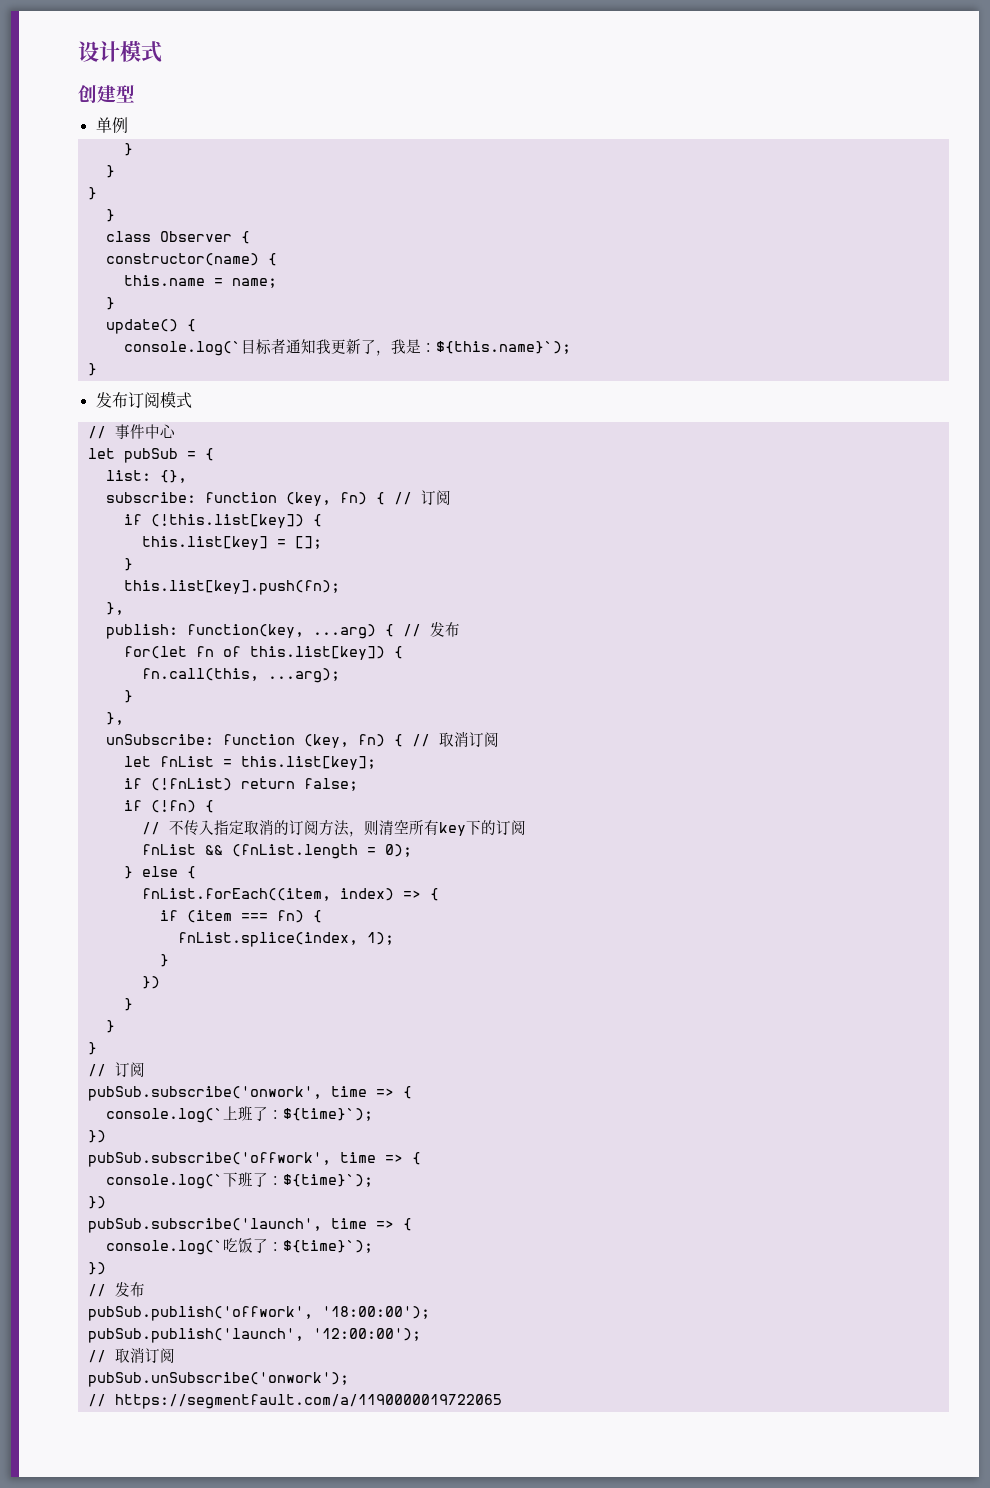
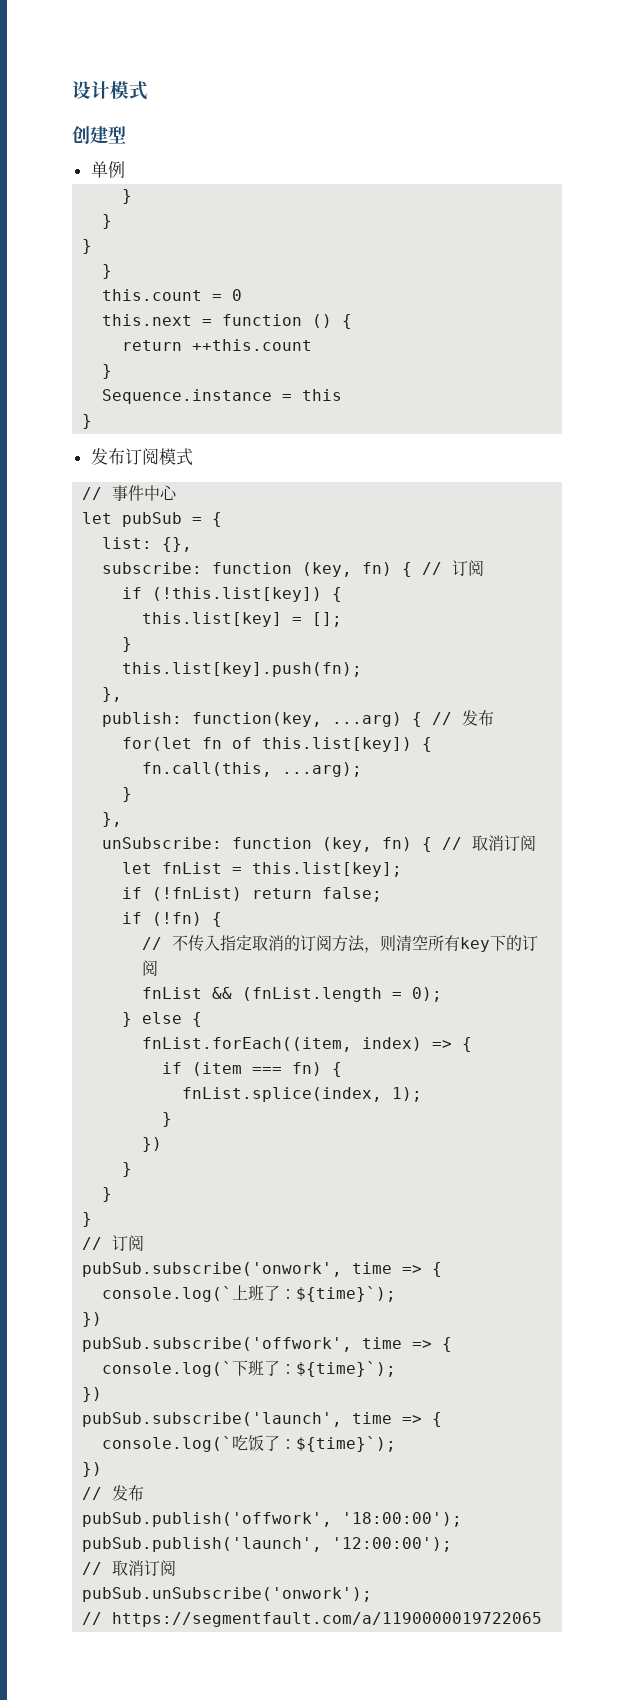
[105,231,250,244] [105,253,277,266] [123,275,277,288] [105,297,115,310] [105,319,196,334] [123,338,571,356] class Observer { // constructor(name) { // this.name = name; // } // update() { // console.log(`目标者通知我更新了，我是：${this.name}`); -> [102,289,243,301] [102,314,353,329] [122,339,313,351] [102,364,113,379] [102,389,343,404] this.count = 0 // this.next = function () { // return ++this.count // } // Sequence.instance = this

